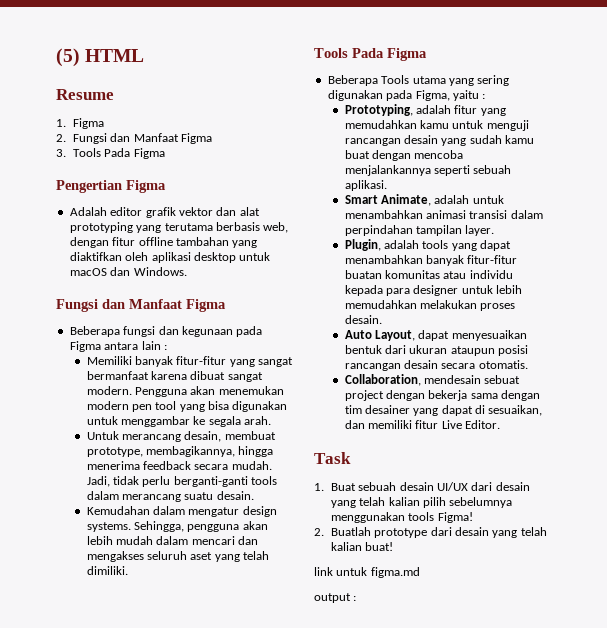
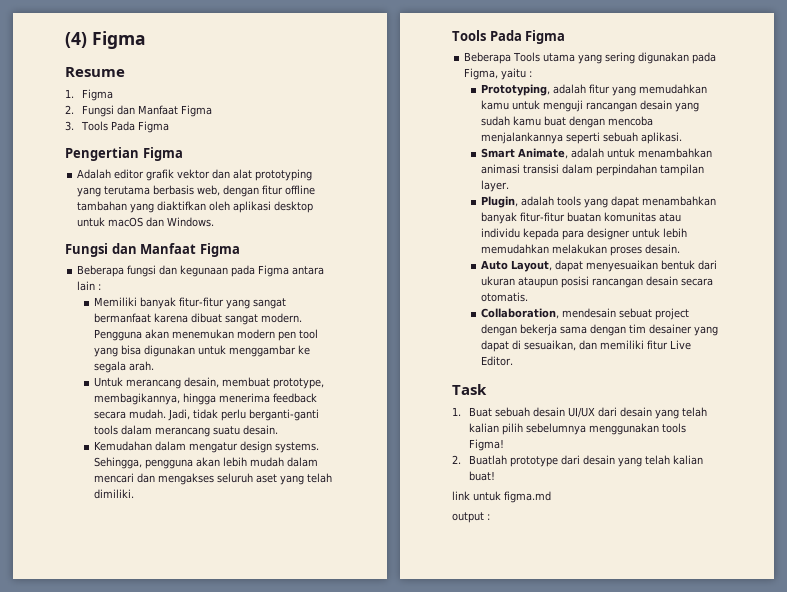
[56,48,145,67] (5) HTML -> [65,31,146,49] (4) Figma

